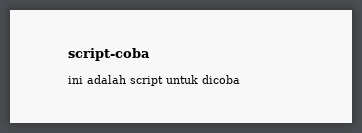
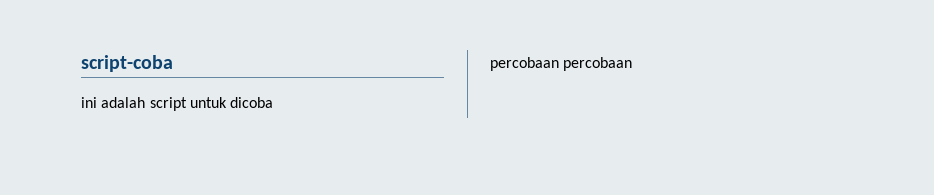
(240, 79) none -> [490,57,633,71] // percobaan percobaan

